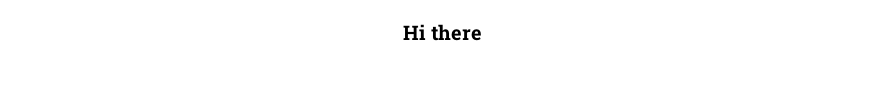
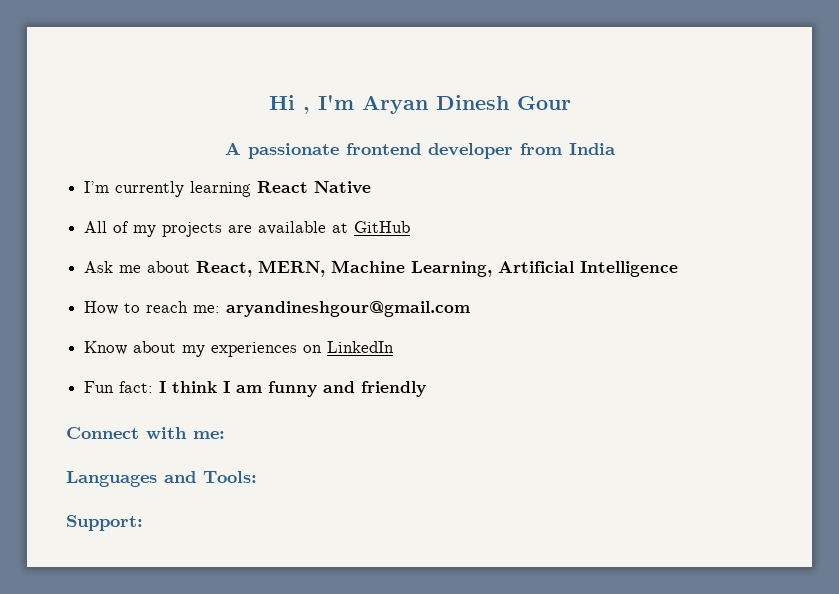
[430,24,482,41] there -> [302,95,571,114] [224,142,616,159] [84,181,372,197] [84,221,411,237] [84,260,679,277] [84,301,471,317] [84,341,395,357] [84,381,427,397] [66,427,225,439] [66,471,257,487] [66,515,143,531] , I'm Aryan Dinesh Gour // A passionate frontend developer from India // I’m currently learning React Native // All of my projects are available at GitHub // Ask me about React, MERN, Machine Learning, Artificial Intelligence // How to reach me: aryandineshgour@gmail.com // Know about my experiences on LinkedIn // Fun fact: I think I am funny and friendly // Connect with me: // Languages and Tools: // Support:

